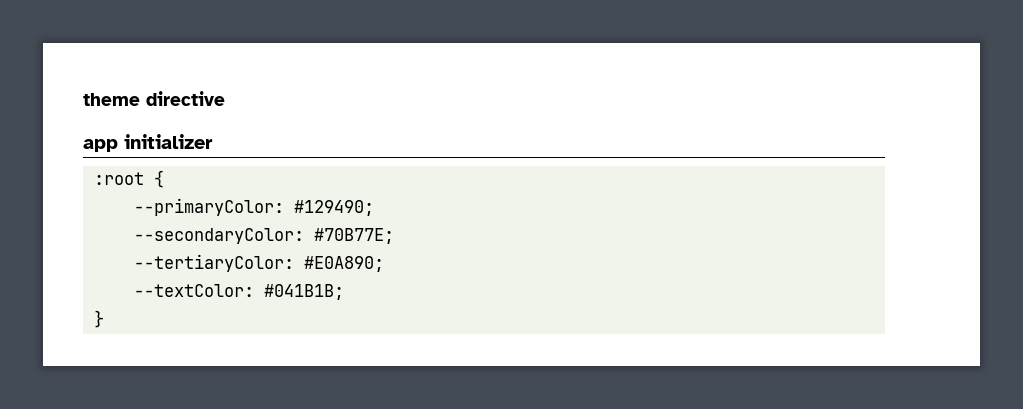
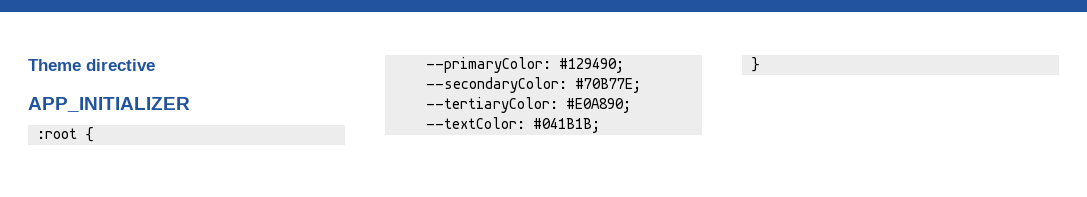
[83,93,140,106] theme -> [28,59,81,71] Theme
[83,134,213,152] app initializer -> [28,97,190,112] APP_INITIALIZER

